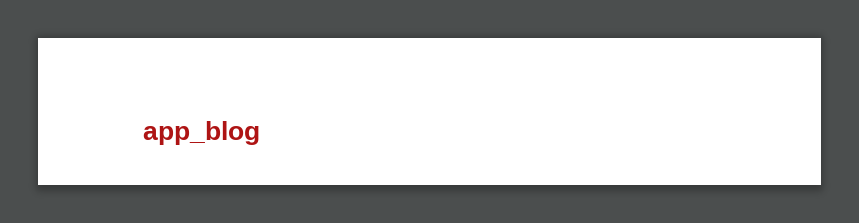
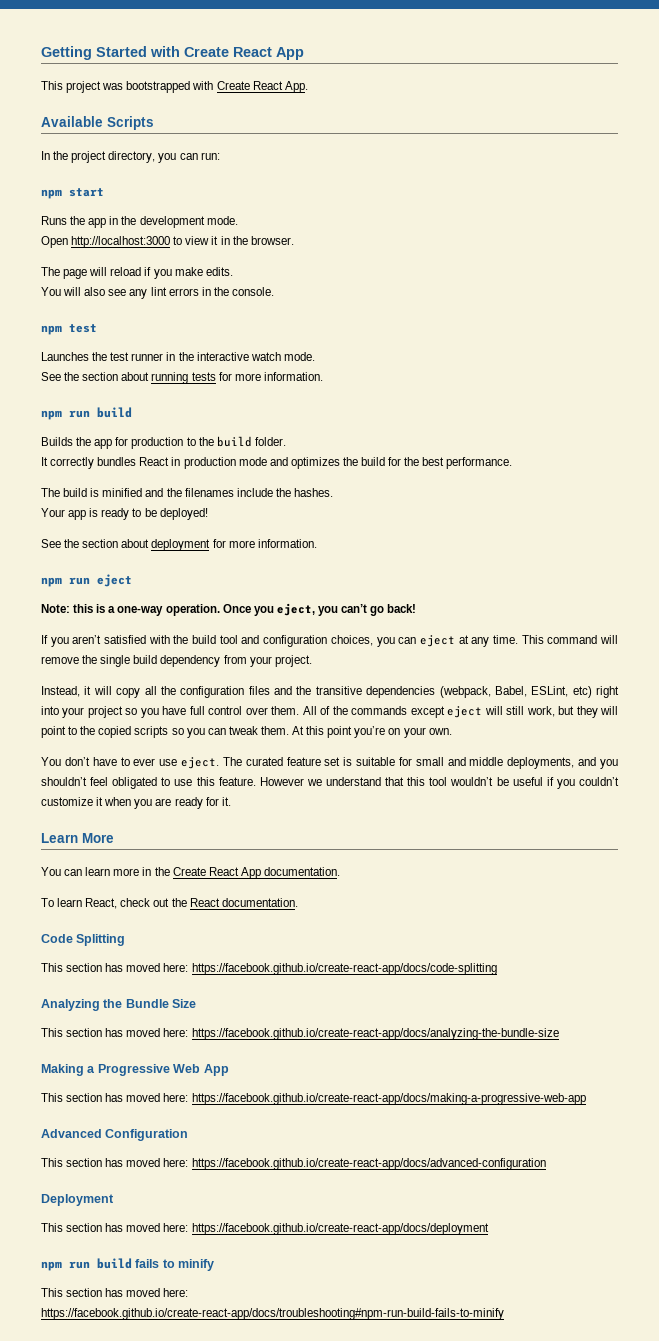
[143,121,260,145] app_blog -> [41,46,304,60] [41,81,308,93] [41,116,154,130] [41,151,220,163] [41,188,104,199] [41,216,238,228] [41,236,294,248] [41,267,233,279] [41,287,274,299] [41,324,97,335] [41,352,315,361] [41,372,323,384] [41,407,132,420] [41,436,286,449] [41,457,513,469] [41,488,333,497] [41,508,208,520] [41,539,317,551] [41,574,132,587] [41,603,417,616] [41,635,618,647] [41,655,312,667] [41,686,619,698] [41,706,619,718] [41,726,452,738] [41,757,619,769] [41,777,619,789] [41,797,231,809] [41,833,114,843] [41,867,340,879] [41,898,298,909] [41,934,126,946] [41,963,497,975] [41,999,197,1011] [41,1028,559,1040] [41,1064,229,1076] [41,1093,586,1105] [41,1129,189,1141] [41,1158,546,1170] [41,1194,114,1206] [41,1223,489,1235] [41,1258,215,1271] [41,1288,189,1297] [41,1308,504,1320] Getting Started with Create React App // This project was bootstrapped with Create React App. // Available Scripts // In the project directory, you can run: // npm start // Runs the app in the development mode. // Open http://localhost:3000 to view it in the browser. // The page will reload if you make edits. // You will also see any lint errors in the console. // npm test // Launches the test runner in the interactive watch mode. // See the section about running tests for more information. // npm run build // Builds the app for production to the build folder. // It correctly bundles React in production mode and optimizes the build for the best performance. // The build is minified and the filenames include the hashes. // Your app is ready to be deployed! // See the section about deployment for more information. // npm run eject // Note: this is a one-way operation. Once you eject, you can’t go back! // If you aren’t satisfied with the build tool and configuration choices, you can eject at any time. This command will remove the single build dependency from your project. // Instead, it will copy all the configuration files and the transitive dependencies (webpack, Babel, ESLint, etc) right into your project so you have full control over them. All of the commands except eject will still work, but they will point to the copied scripts so you can tweak them. At this point you’re on your own. // You don’t have to ever use eject. The curated feature set is suitable for small and middle deployments, and you shouldn’t feel obligated to use this feature. However we understand that this tool wouldn’t be useful if you couldn’t customize it when you are ready for it. // Learn More // You can learn more in the Create React App documentation. // To learn React, check out the React documentation. // Code Splitting // This section has moved here: https://facebook.github.io/create-react-app/docs/code-splitting // Analyzing the Bundle Size // This section has moved here: https://facebook.github.io/create-react-app/docs/analyzing-the-bundle-size // Making a Progressive Web App // This section has moved here: https://facebook.github.io/create-react-app/docs/making-a-progressive-web-app // Advanced Configuration // This section has moved here: https://facebook.github.io/create-react-app/docs/advanced-configuration // Deployment // This section has moved here: https://facebook.github.io/create-react-app/docs/deployment // npm run build fails to minify // This section has moved here: https://facebook.github.io/create-react-app/docs/troubleshooting#npm-run-build-fails-to-minify

